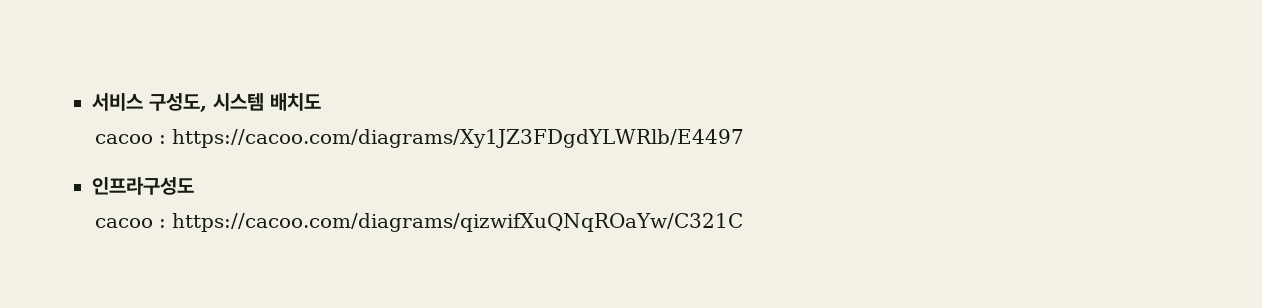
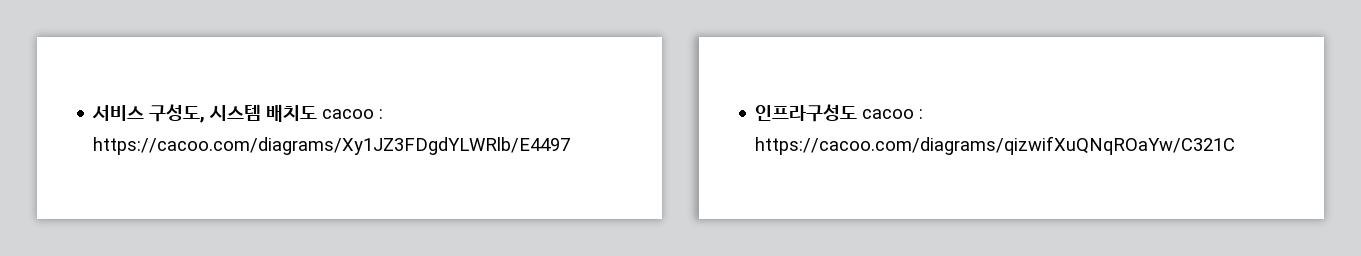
(321, 102) // -> (318, 113) none
(194, 186) // -> (858, 113) none

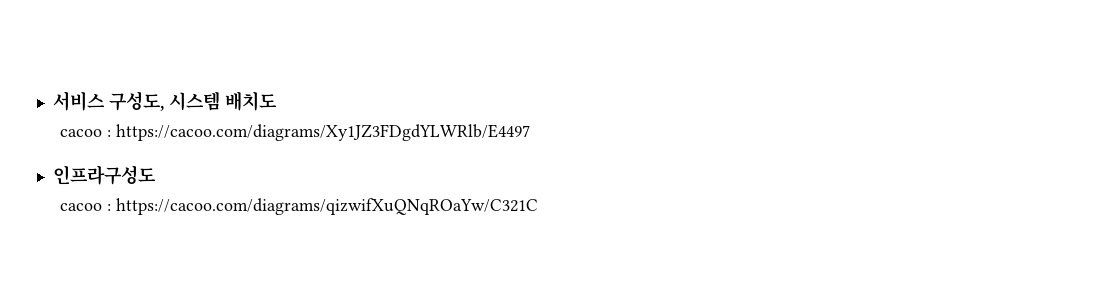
(318, 113) none -> (277, 101) //
(858, 113) none -> (156, 175) //

